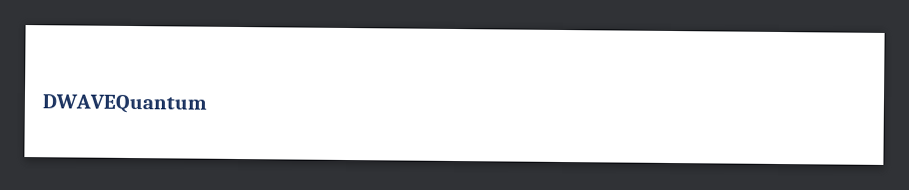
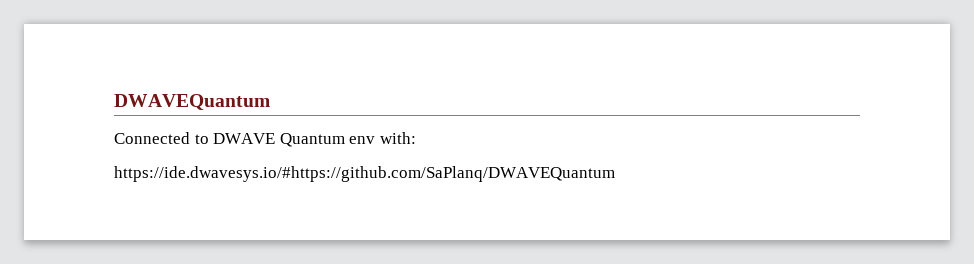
(207, 104) none -> [114,132,416,147] [114,166,615,182] // Connected to DWAVE Quantum env with: // https://ide.dwavesys.io/#https://github.com/SaPlanq/DWAVEQuantum

